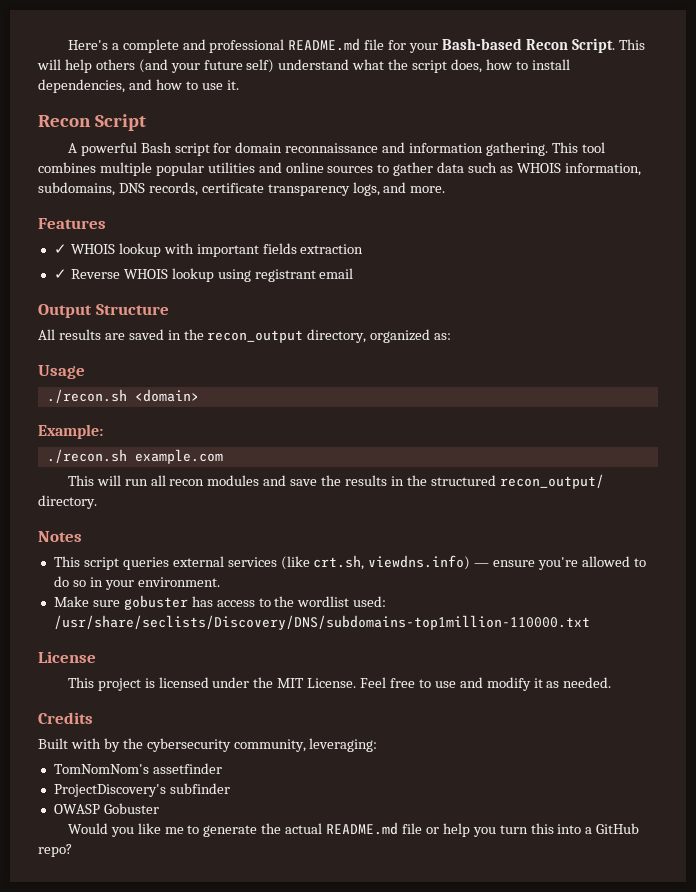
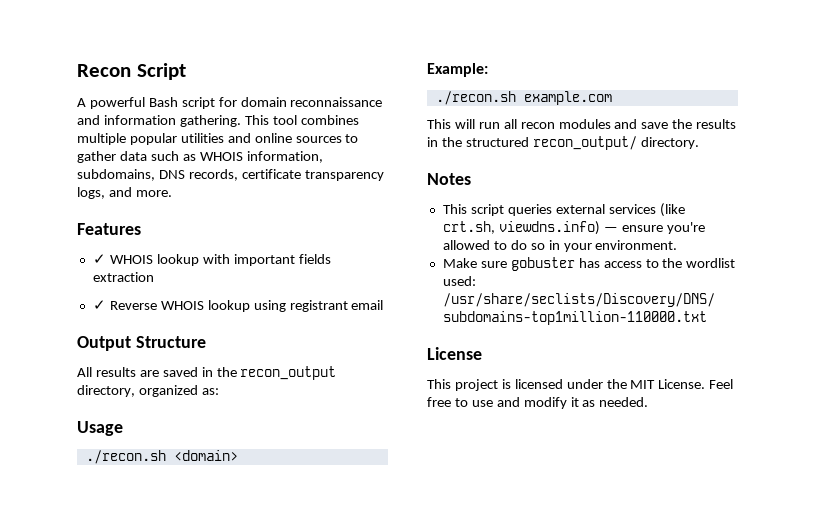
[67,38,645,53] [37,59,570,73] [38,79,239,93] Here's a complete and professional README.md file for your Bash-based Recon Script. This will help others (and your future self) understand what the script does, how to install dependencies, and how to use it. // -> (77, 70) none
[38,712,93,724] [38,738,378,752] [53,763,222,774] [53,783,230,797] [53,803,159,814] [67,822,640,837] [38,844,72,857] // Credits // Built with by the cybersecurity community, leveraging: // TomNomNom's assetfinder // ProjectDiscovery's subfinder // OWASP Gobuster // Would you like me to generate the actual README.md file or help you turn this into a GitHub repo? -> (649, 402) none

